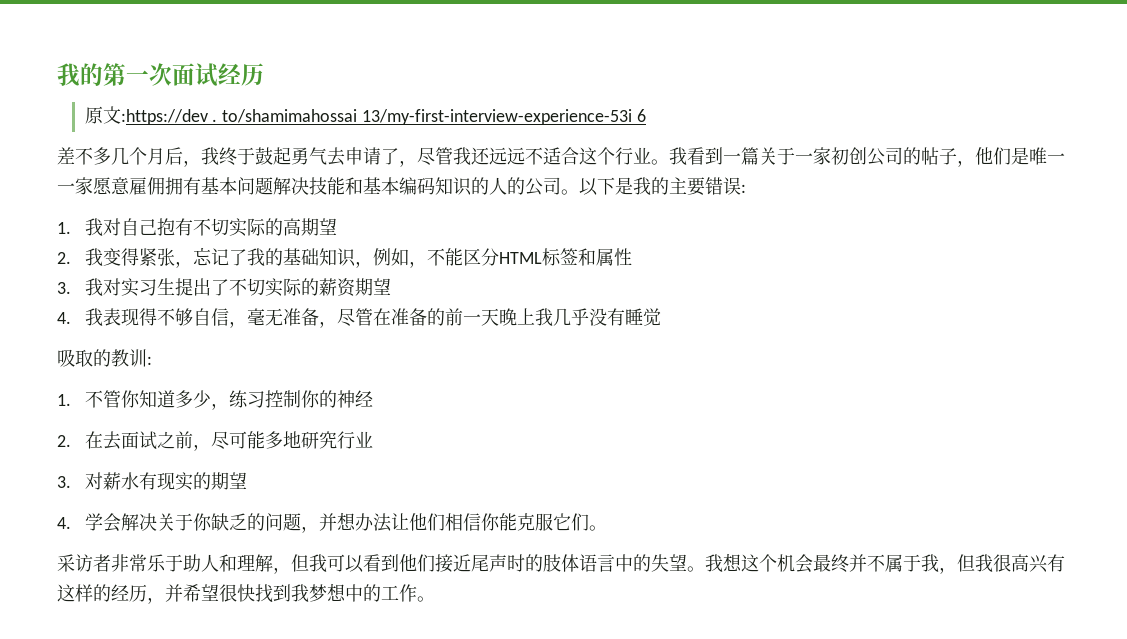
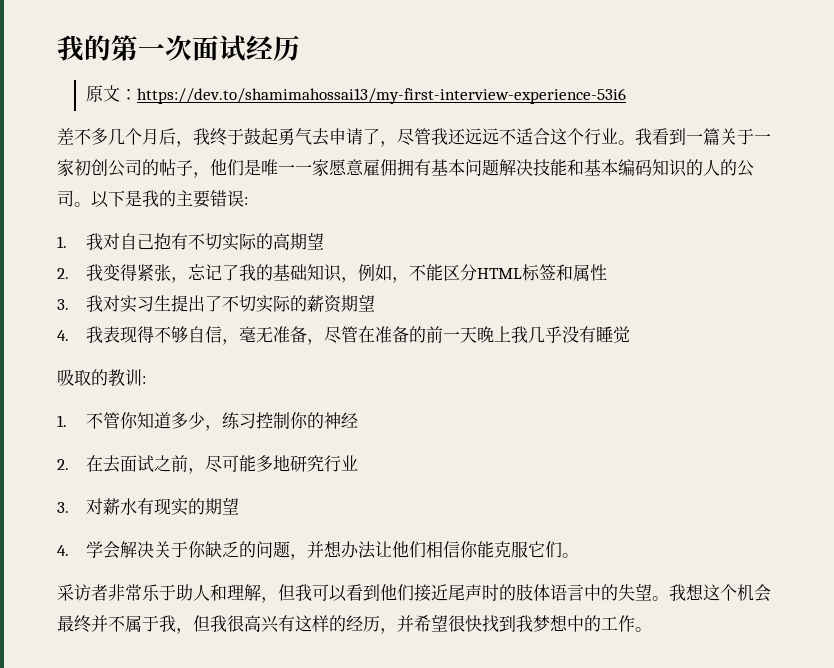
[120,109,647,125] :https://dev . to/shamimahossai 13/my-first-interview-experience-53i 6 -> [119,88,626,104] ：https://dev.to/shamimahossai13/my-first-interview-experience-53i6

